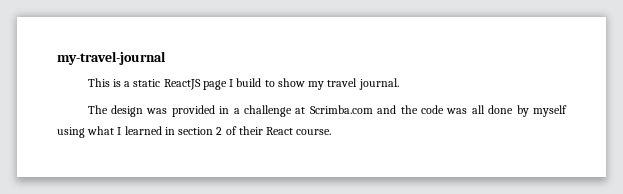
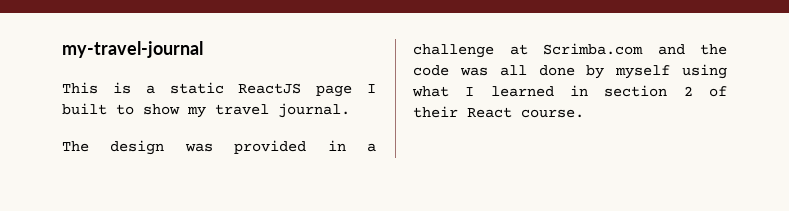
[236,78,262,87] build -> [62,103,107,115] built

